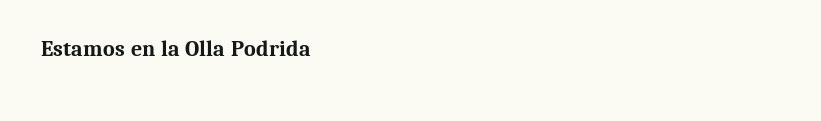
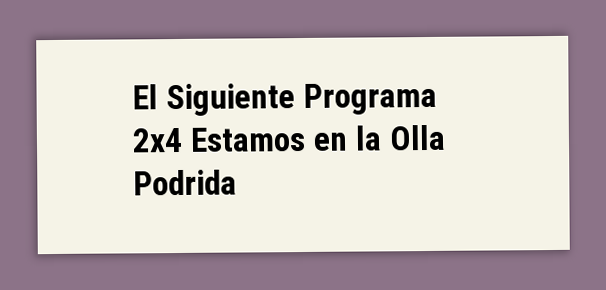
(41, 48) none -> [132,82,438,117] [132,127,183,153] El Siguiente Programa 2x4

